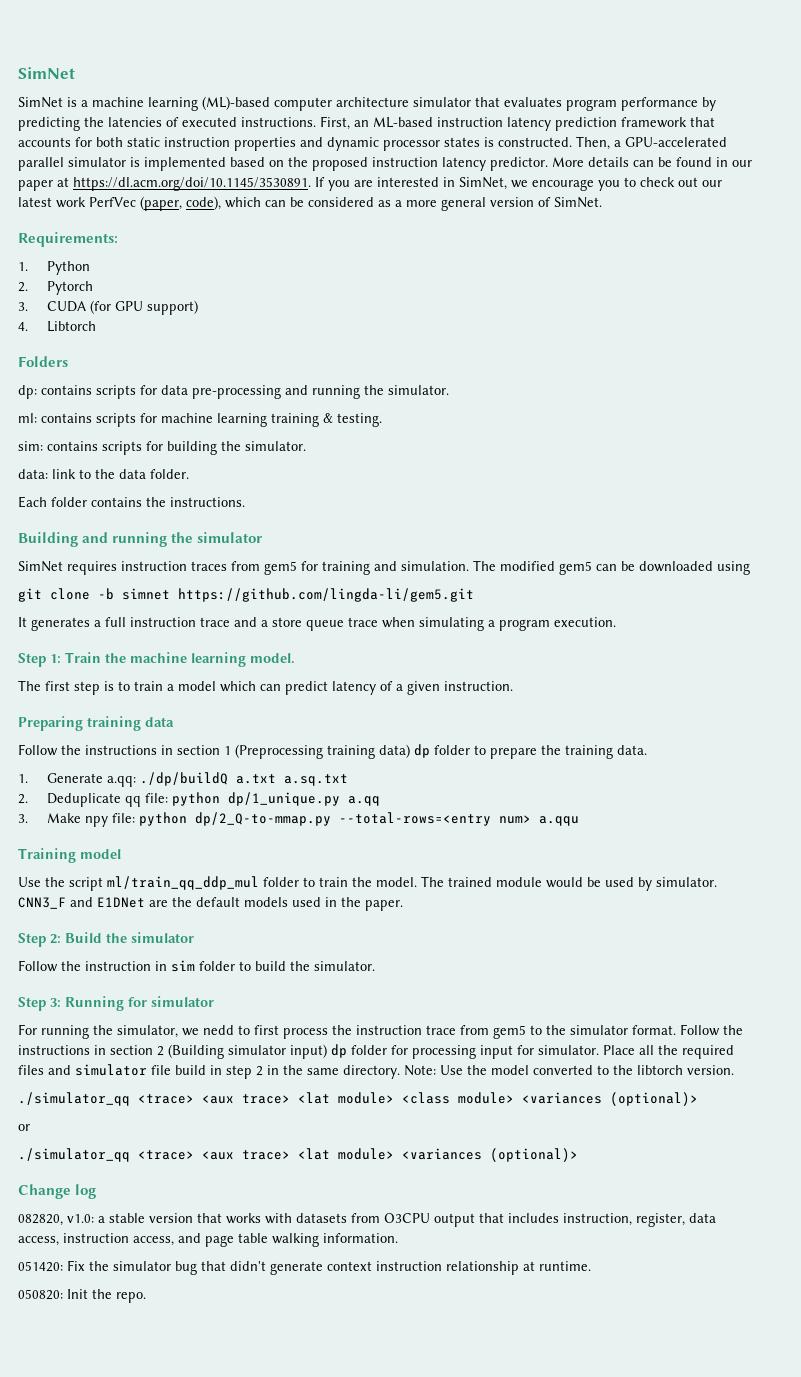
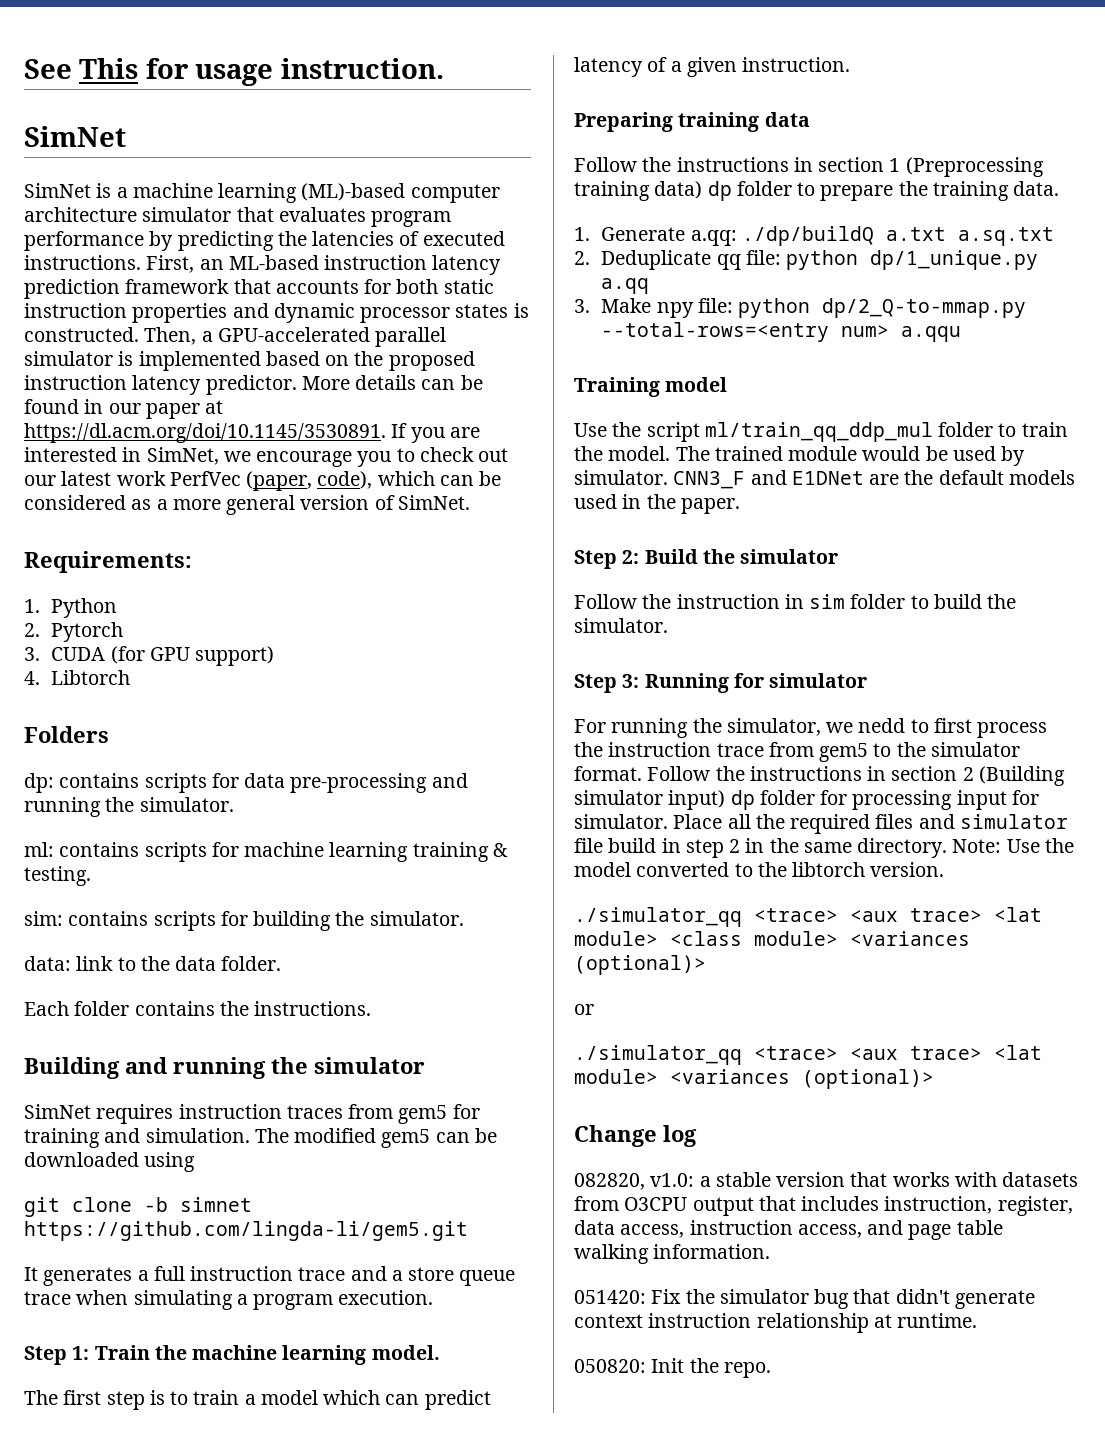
(18, 73) none -> [24,58,444,86] See This for usage instruction. //

